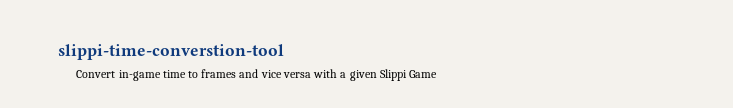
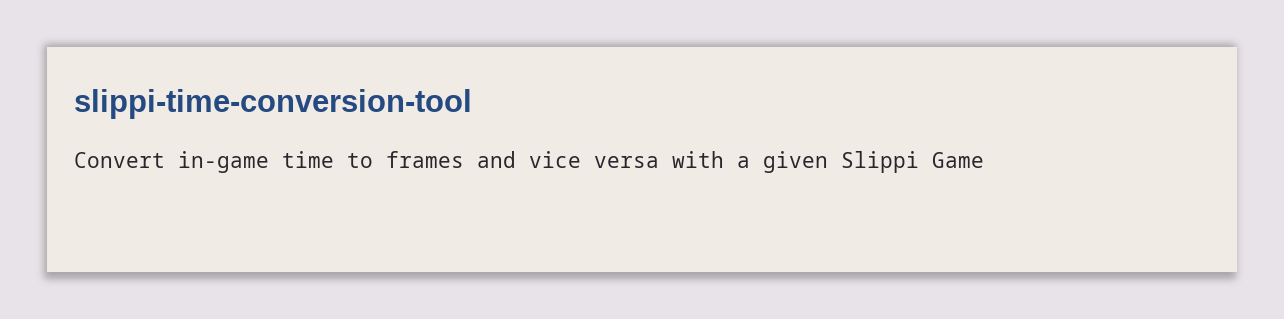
[58,44,284,60] slippi-time-converstion-tool -> [74,89,472,119] slippi-time-conversion-tool

